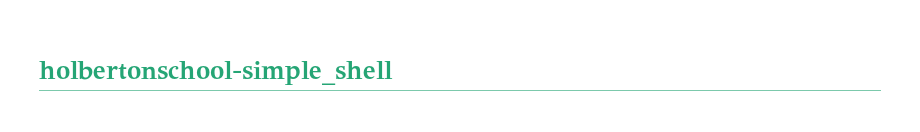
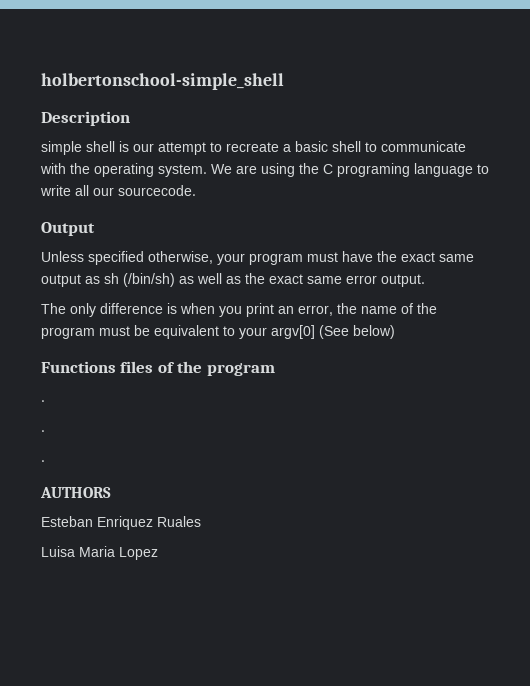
(393, 73) none -> [41,111,130,126] [41,141,466,155] [40,163,489,177] [40,185,196,196] [41,222,95,236] [41,251,474,265] [41,273,425,287] [41,303,437,317] [41,325,395,339] [41,361,275,376] [41,400,45,402] [41,430,45,432] [41,460,45,462] [40,487,111,498] [41,516,201,530] [41,546,158,560] // Description // simple shell is our attempt to recreate a basic shell to communicate with the operating system. We are using the C programing language to write all our sourcecode. // Output // Unless specified otherwise, your program must have the exact same output as sh (/bin/sh) as well as the exact same error output. // The only difference is when you print an error, the name of the program must be equivalent to your argv[0] (See below) // Functions files of the program // . // . // . // AUTHORS // Esteban Enriquez Ruales // Luisa Maria Lopez

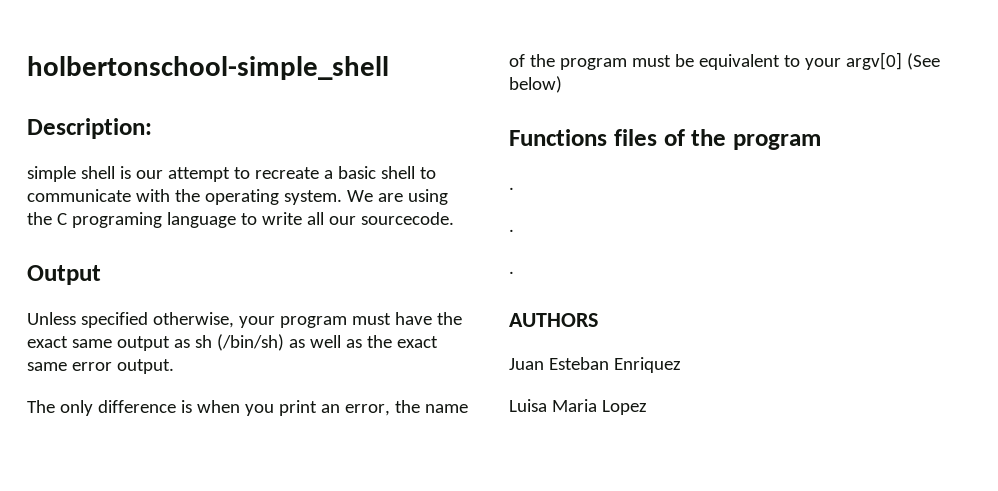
[41,111,130,126] Description -> [27,118,152,139] Description:
(111, 492) none -> [509,358,544,370] Juan
[157,516,201,527] Ruales -> (681, 365) none

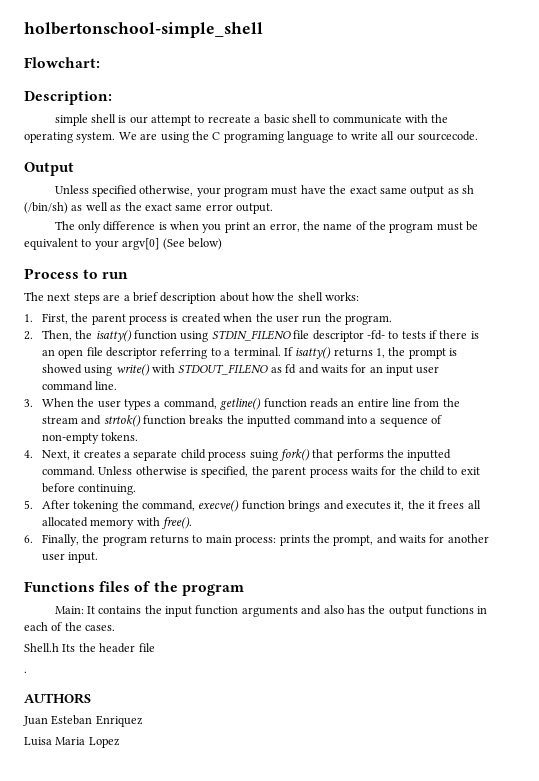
(389, 68) none -> [24,57,100,68] // Flowchart:
(562, 84) none -> [24,268,129,279] [24,292,360,304] [24,313,393,325] [24,330,479,342] [41,347,458,359] [41,364,440,376] [41,381,118,391] [24,398,460,410] [41,415,443,427] [41,432,139,444] [24,449,452,461] [41,466,480,478] [41,483,137,495] [24,500,481,512] [41,517,193,529] [24,534,489,546] [41,552,99,563] // Process to run // The next steps are a brief description about how the shell works: // 1. First, the parent process is created when the user run the program. // 2. Then, the isatty() function using STDIN_FILENO file descriptor -fd- to tests if there is an open file descriptor referring to a terminal. If isatty() returns 1, the prompt is showed using write() with STDOUT_FILENO as fd and waits for an input user command line. // 3. When the user types a command, getline() function reads an entire line from the stream and strtok() function breaks the inputted command into a sequence of non-empty tokens. // 4. Next, it creates a separate child process suing fork() that performs the inputted command. Unless otherwise is specified, the parent process waits for the child to exit before continuing. // 5. After tokening the command, execve() function brings and executes it, the it frees all allocated memory with free(). // 6. Finally, the program returns to main process: prints the prompt, and waits for another user input.
[509,187,514,190] [509,229,514,232] . // . -> [54,605,488,617] [24,622,116,631] [24,643,155,653] Main: It contains the input function arguments and also has the output functions in each of the cases. // Shell.h Its the header file

